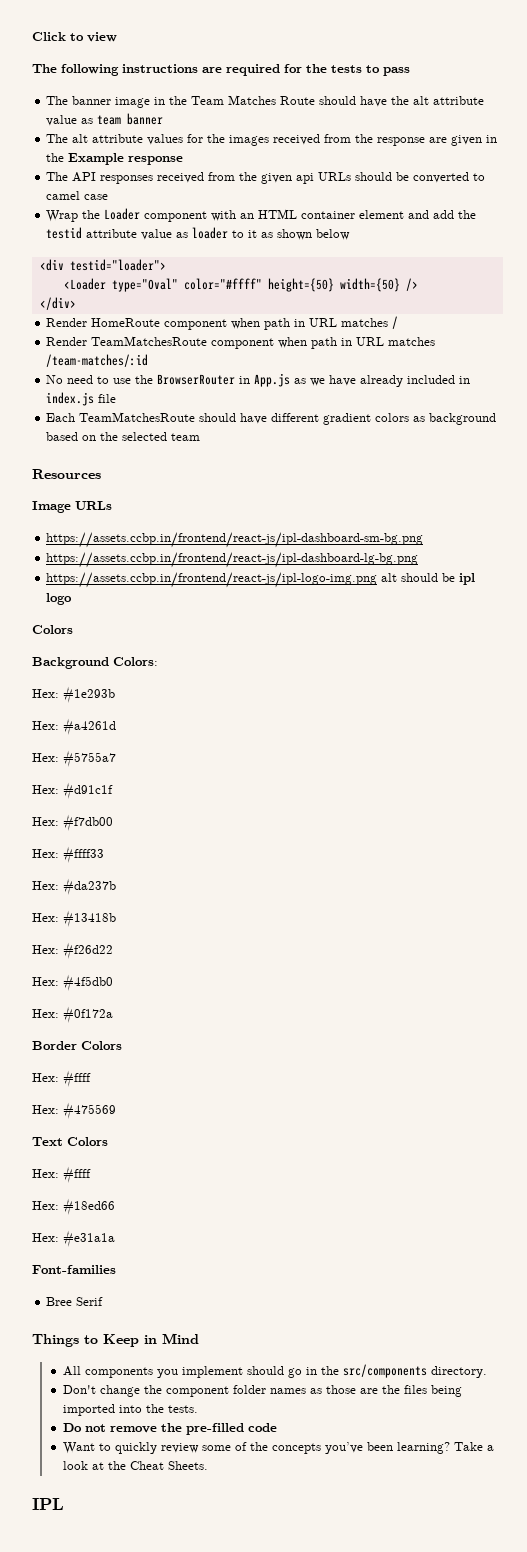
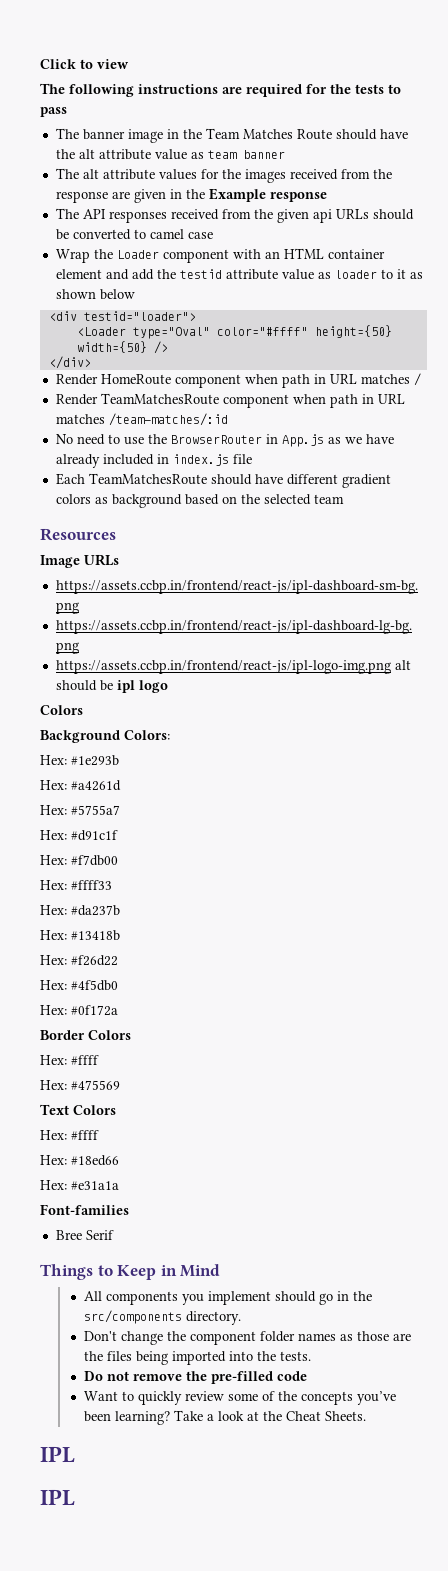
(64, 1504) none -> [40,1489,75,1506] // IPL

